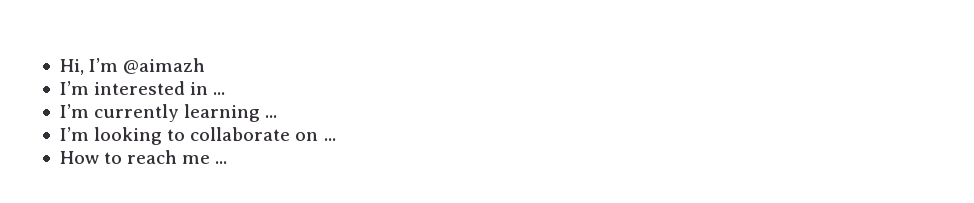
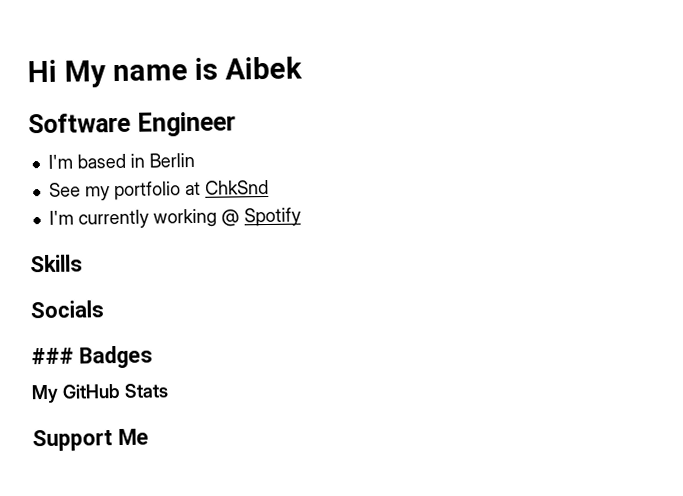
[59,58,206,75] [59,81,226,95] [59,104,278,122] [59,127,336,145] [59,150,228,164] Hi, I’m @aimazh // I’m interested in ... // I’m currently learning ... // I’m looking to collaborate on ... // How to reach me ... -> [27,56,304,88] [28,111,236,137] [47,152,195,169] [48,179,269,201] [48,207,301,229] [30,254,83,273] [30,300,104,319] [31,345,153,369] [31,383,168,404] [32,428,149,452] Hi My name is Aibek // Software Engineer // I'm based in Berlin // See my portfolio at ChkSnd // I'm currently working @ Spotify // Skills // Socials // ### Badges // My GitHub Stats // Support Me

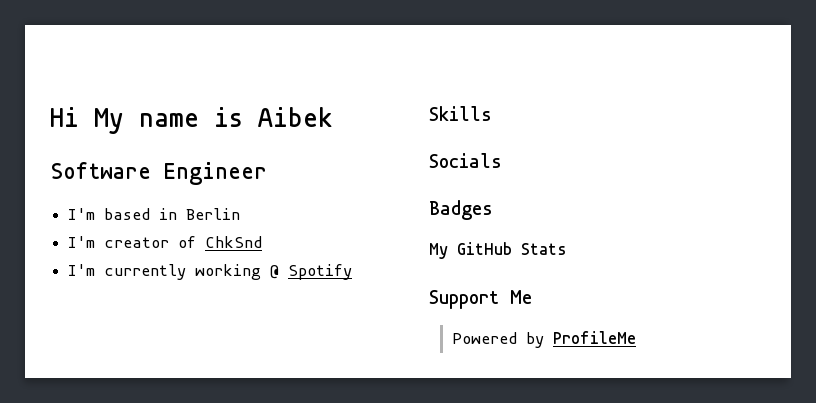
[48,181,201,201] See my portfolio at -> [68,236,197,248] I'm creator of
[31,347,74,365] ### -> (502, 160) none
(149, 437) none -> [452,331,637,348] // Powered by ProfileMe

